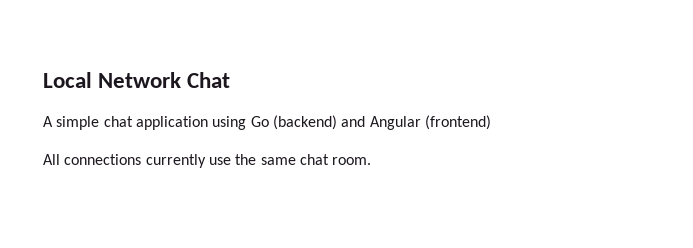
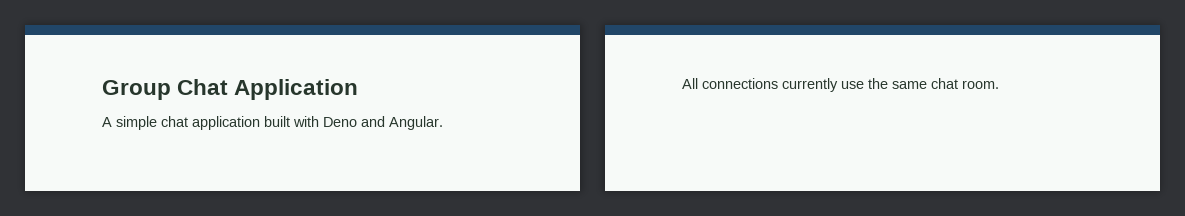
[43,72,182,88] Local Network -> [102,80,171,100] Group
(231, 80) none -> [234,79,359,100] Application
[212,115,491,130] using Go (backend) and Angular (frontend) -> [264,116,443,130] built with Deno and Angular.

